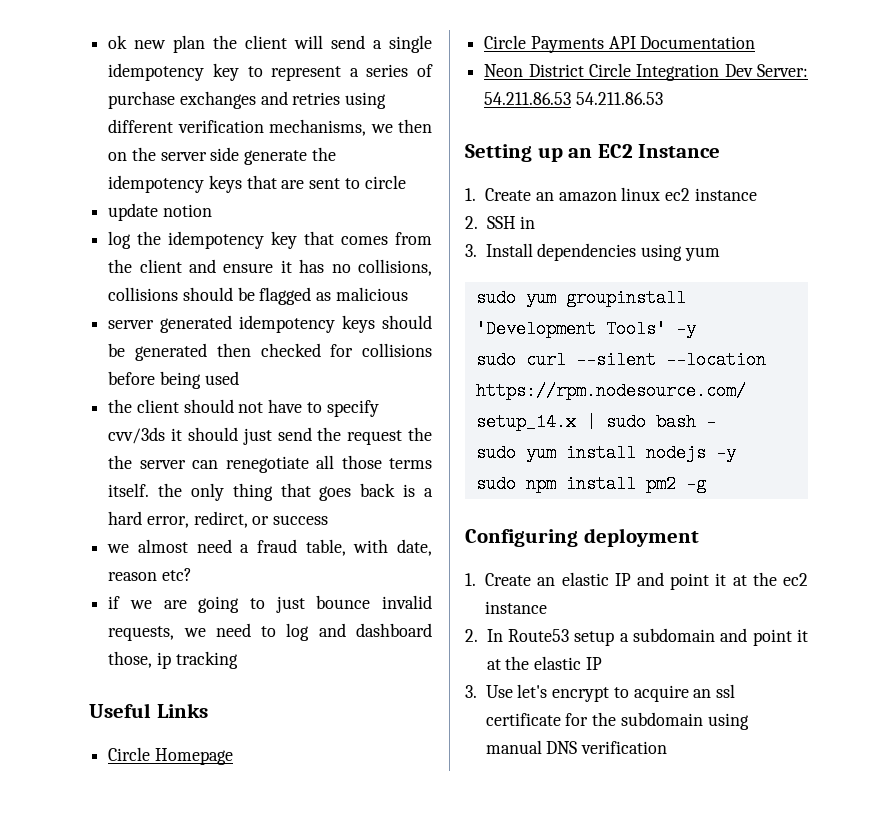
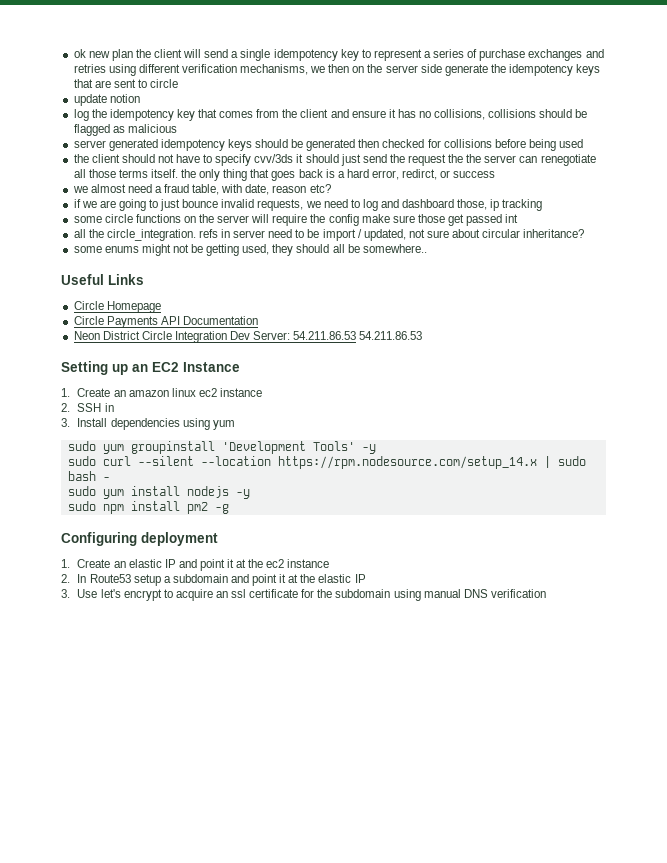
(238, 660) none -> [73,214,519,226] [73,229,585,241] [73,244,427,256] // some circle functions on the server will require the config make sure those get passed int // all the circle_integration. refs in server need to be import / updated, not sure about circular inheritance? // some enums might not be getting used, they should all be somewhere..

